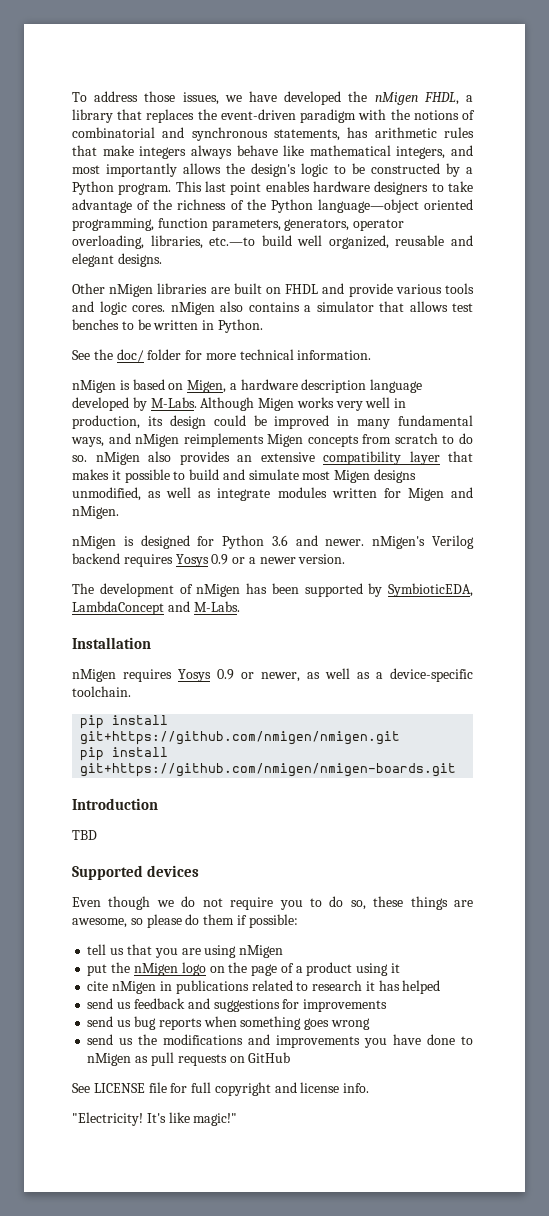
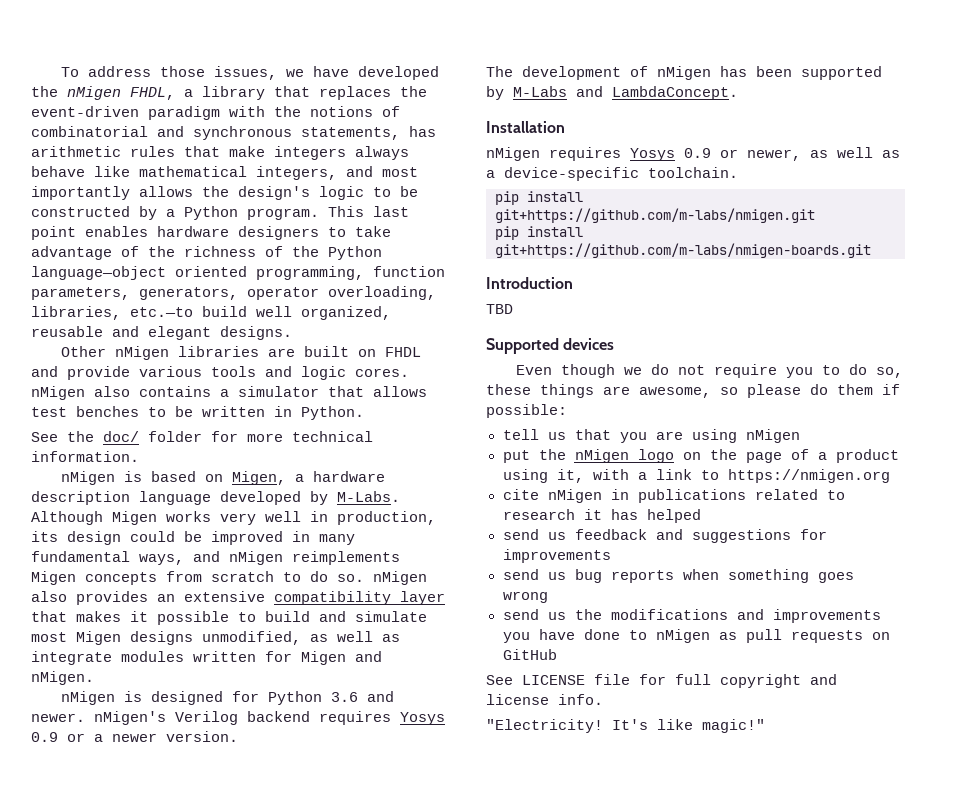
[388,583,473,597] [72,601,240,615] SymbioticEDA, LambdaConcept and M-Labs. -> [513,86,738,100] M-Labs and LambdaConcept.
[80,731,401,745] [80,747,169,761] [80,763,457,777] git+https://github.com/nmigen/nmigen.git // pip install git+https://github.com/nmigen/nmigen-boards.git -> [495,208,815,223] [495,226,583,240] [495,243,871,258] git+https://github.com/m-labs/nmigen.git // pip install git+https://github.com/m-labs/nmigen-boards.git
[390,963,400,973] it -> [556,469,890,483] it, with a link to https://nmigen.org

